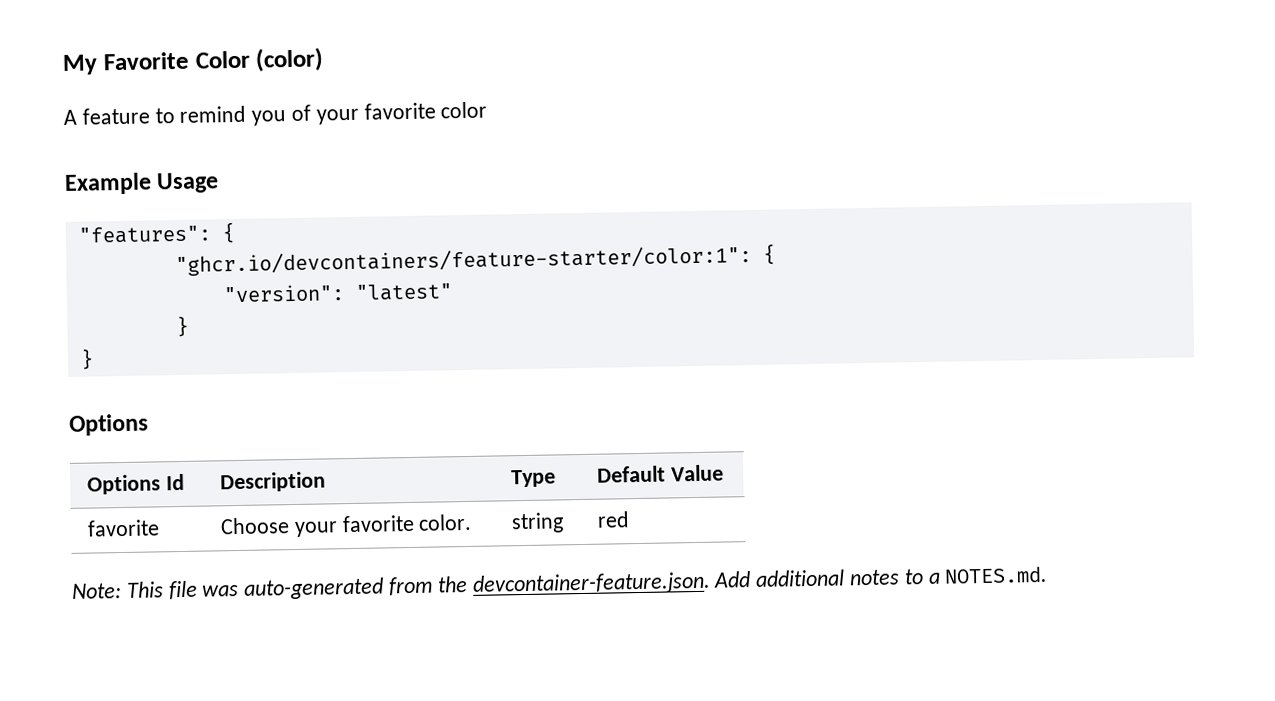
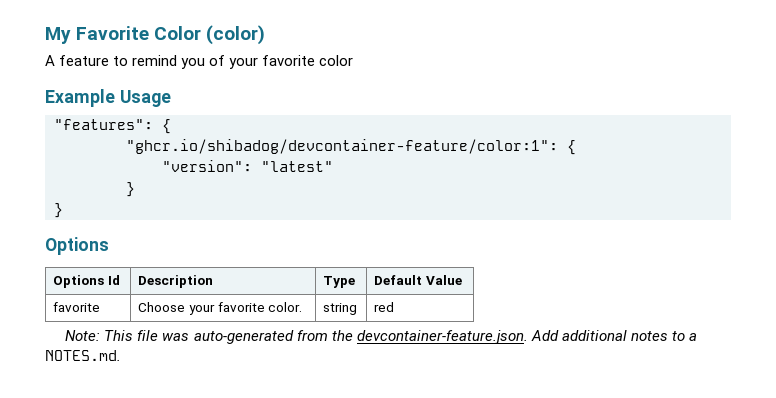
[174,245,752,277] "ghcr.io/devcontainers/feature-starter/color:1": -> [126,139,558,154] "ghcr.io/shibadog/devcontainer-feature/color:1":

